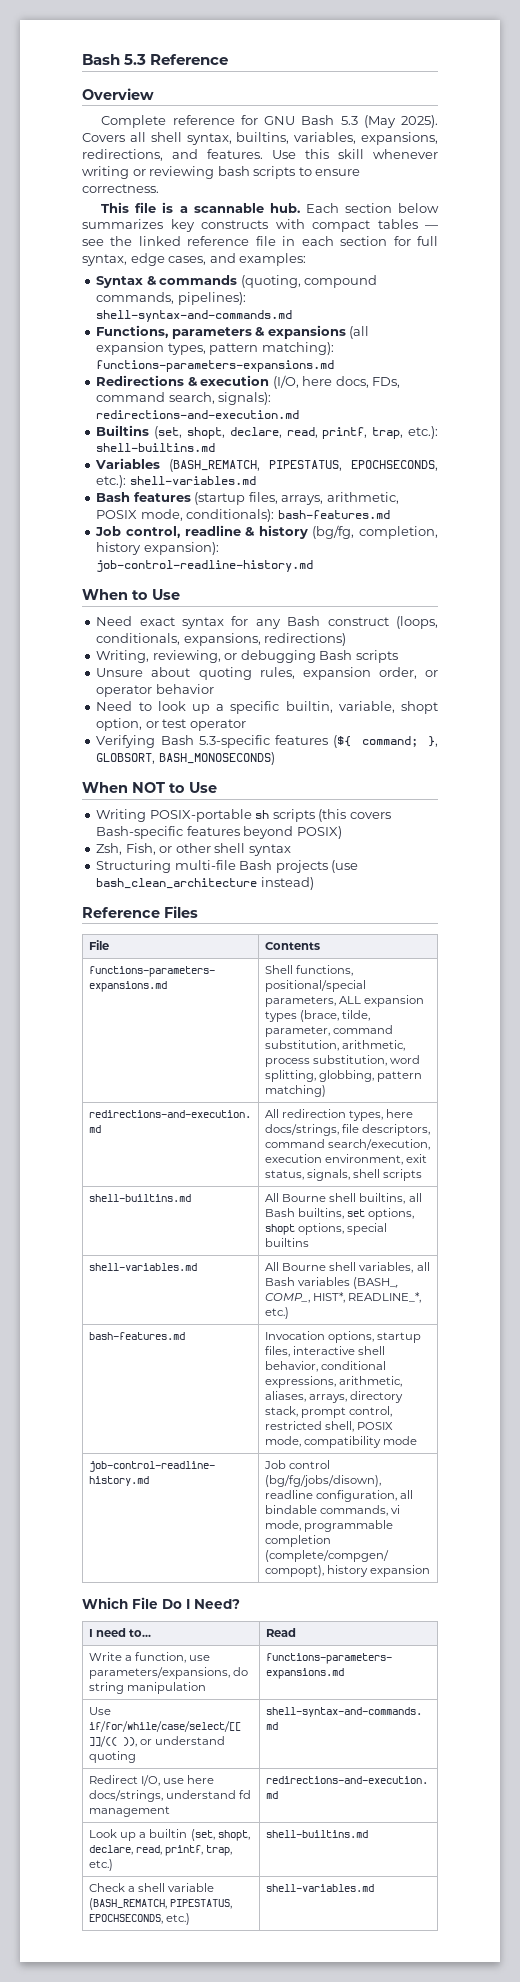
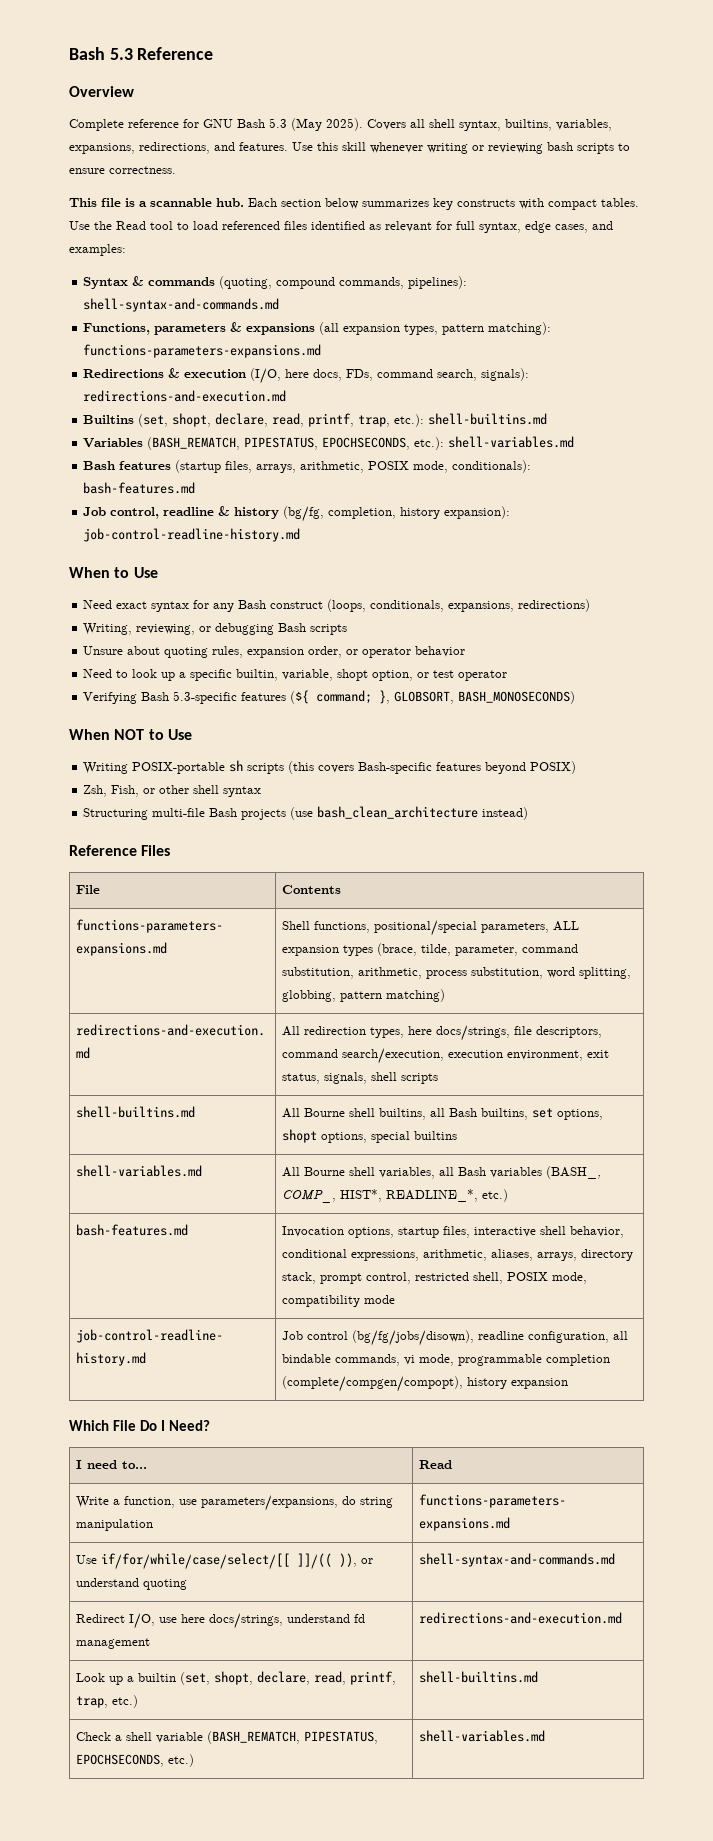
[377,219,438,229] [82,236,388,246] tables — see the linked reference file in each section -> [601,198,639,207] [69,221,432,232] tables. Use the Read tool to load referenced files identified as relevant

